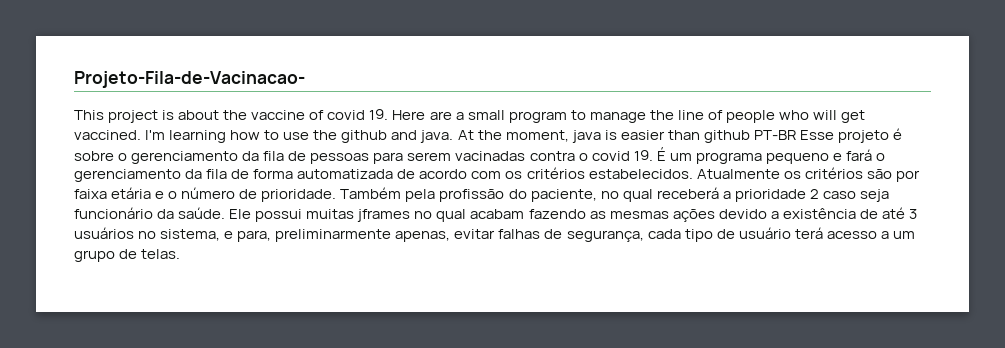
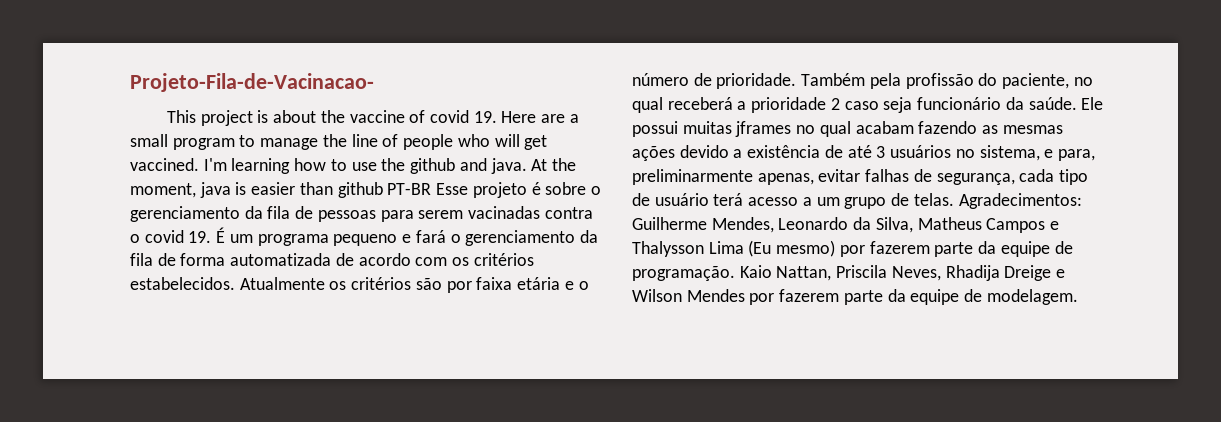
(181, 254) none -> [958,193,1082,209] [632,217,1060,233] [632,240,1073,257] [632,265,1066,281] [632,289,1078,305] Agradecimentos: Guilherme Mendes, Leonardo da Silva, Matheus Campos e Thalysson Lima (Eu mesmo) por fazerem parte da equipe de programação. Kaio Nattan, Priscila Neves, Rhadija Dreige e Wilson Mendes por fazerem parte da equipe de modelagem.

